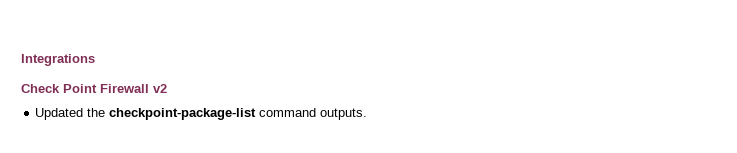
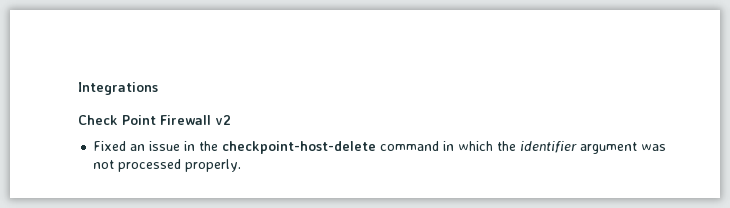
[35,108,368,120] Updated the checkpoint-package-list command outputs. -> [93,141,667,154] [93,159,242,172] Fixed an issue in the checkpoint-host-delete command in which the identifier argument was not processed properly.

